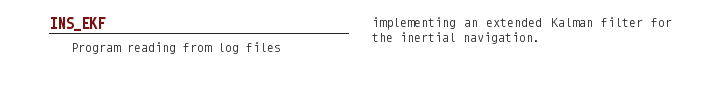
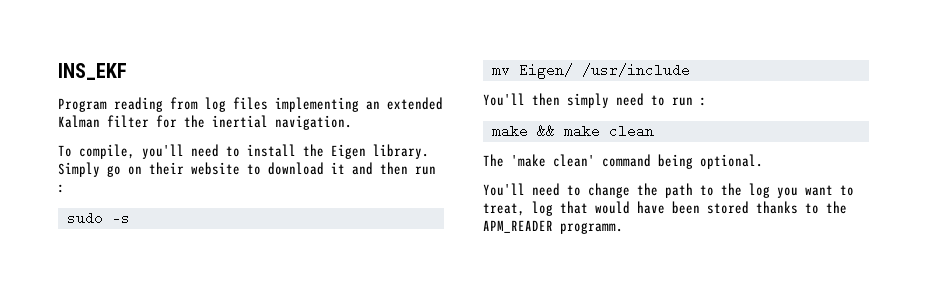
(540, 38) none -> [58,144,429,159] [58,162,436,177] [58,184,65,193] [66,211,130,225] [491,63,690,79] [483,93,707,108] [491,124,654,138] [483,154,763,169] [483,183,854,198] [483,201,847,216] [483,220,623,234] // To compile, you'll need to install the Eigen library. Simply go on their website to download it and then run : // sudo -s // mv Eigen/ /usr/include // You'll then simply need to run : // make && make clean // The 'make clean' command being optional. // You'll need to change the path to the log you want to treat, log that would have been stored thanks to the APM_READER programm.

